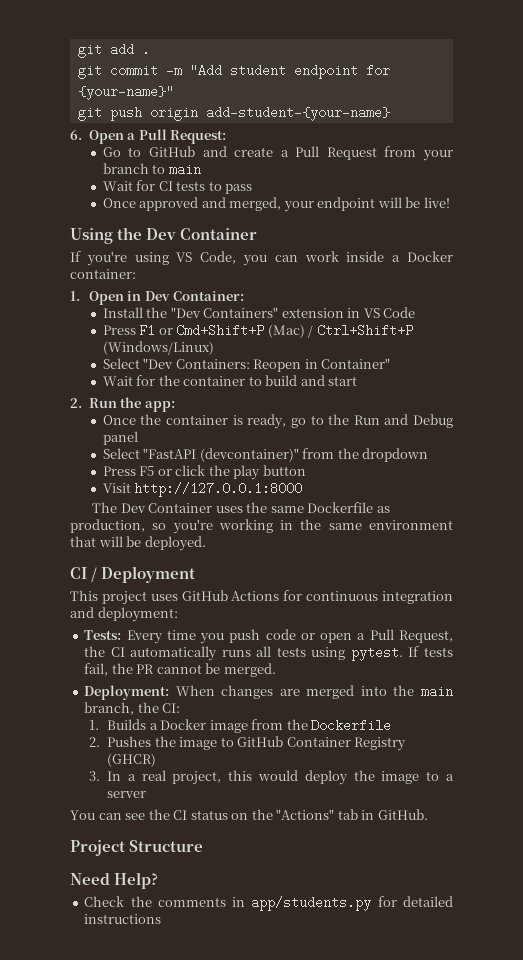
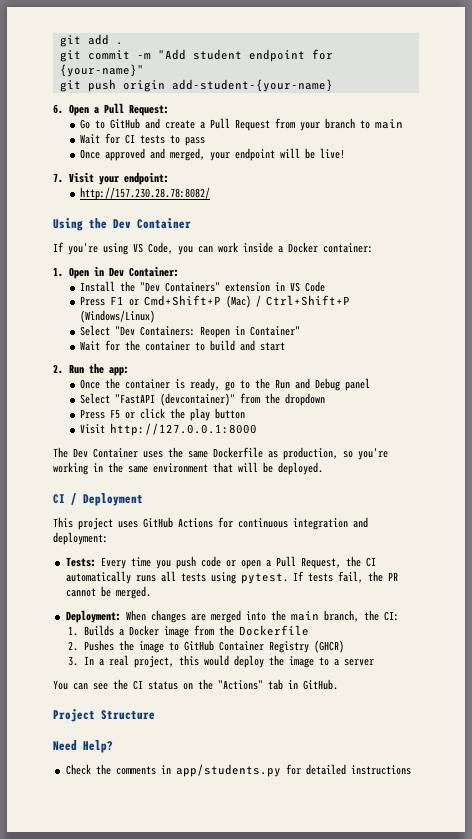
(450, 202) none -> [53,172,169,185] [80,187,211,200] // 7. Visit your endpoint: // http://157.230.28.78:8082/

